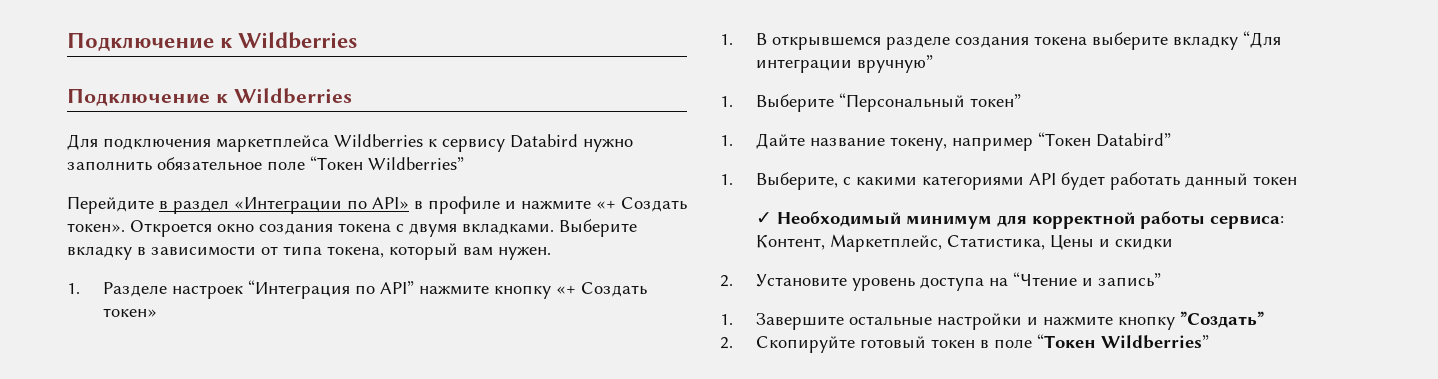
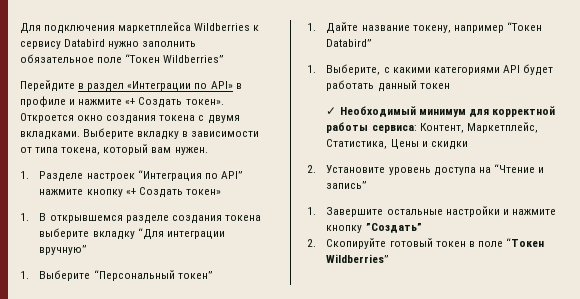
[67,32,358,51] [67,88,352,106] Подключение к Wildberries // Подключение к Wildberries // -> (20, 28) none

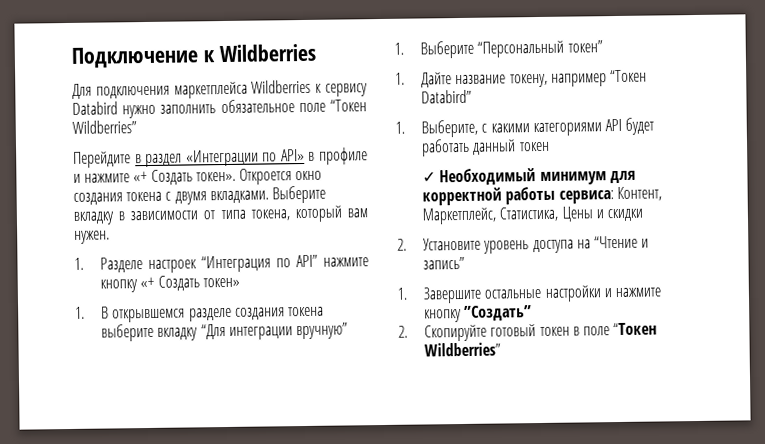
(20, 28) none -> [71,43,316,68] Подключение к Wildberries //

